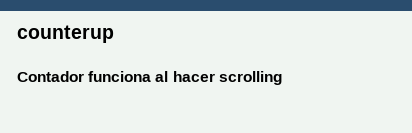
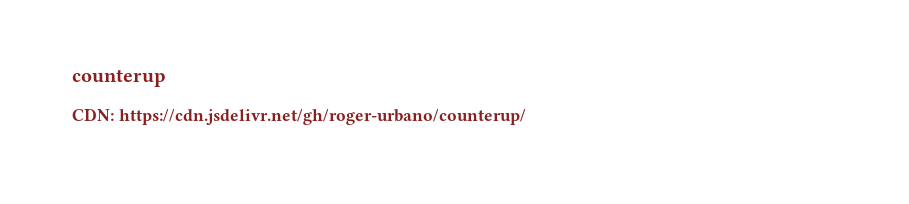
[17,71,282,85] Contador funciona al hacer scrolling -> [72,108,526,125] CDN: https://cdn.jsdelivr.net/gh/roger-urbano/counterup/

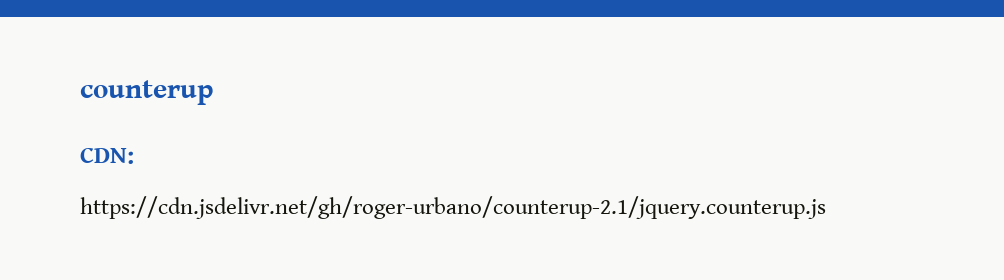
[118,109,526,125] https://cdn.jsdelivr.net/gh/roger-urbano/counterup/ -> [80,196,826,219] // https://cdn.jsdelivr.net/gh/roger-urbano/counterup-2.1/jquery.counterup.js

